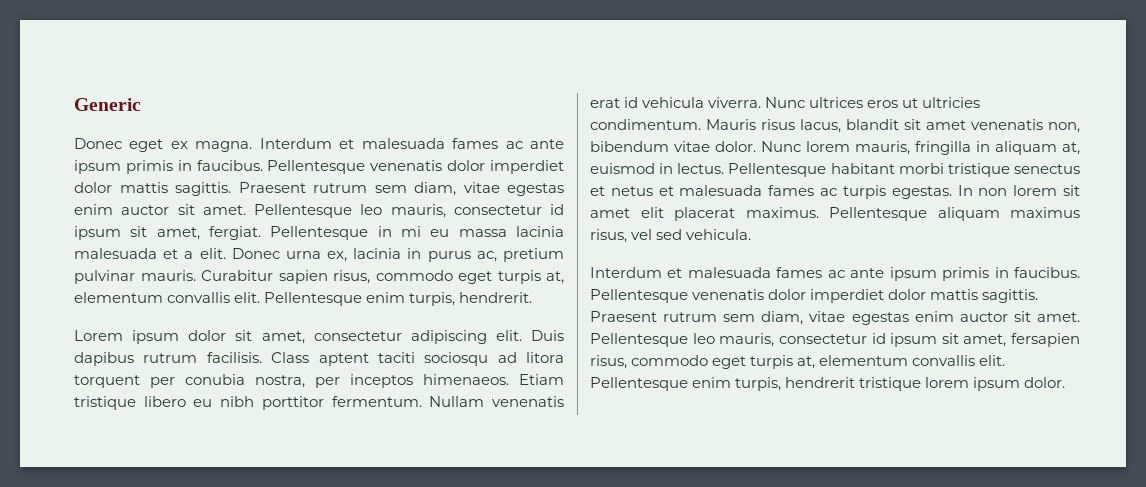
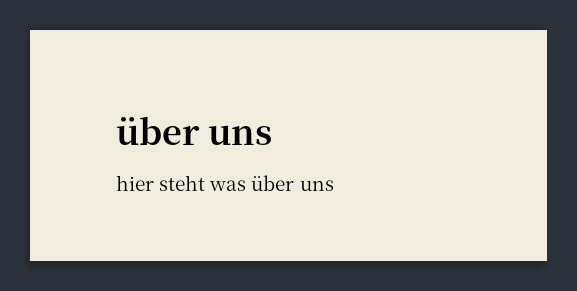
[74,98,141,111] [74,138,564,152] [74,160,565,174] [74,182,564,196] [74,204,564,218] [74,226,564,240] [74,248,564,262] [74,270,564,284] [74,292,533,306] [74,330,564,344] [74,352,564,366] [74,374,564,388] [74,396,564,410] [590,97,981,108] [590,119,1080,133] [590,141,1080,155] [590,163,1080,177] [590,185,1080,199] [590,207,1080,221] [590,229,752,243] [590,267,1080,281] [590,289,1039,303] [590,311,1080,325] [590,333,1080,347] [590,355,1006,369] [590,377,1066,391] Generic // Donec eget ex magna. Interdum et malesuada fames ac ante ipsum primis in faucibus. Pellentesque venenatis dolor imperdiet dolor mattis sagittis. Praesent rutrum sem diam, vitae egestas enim auctor sit amet. Pellentesque leo mauris, consectetur id ipsum sit amet, fergiat. Pellentesque in mi eu massa lacinia malesuada et a elit. Donec urna ex, lacinia in purus ac, pretium pulvinar mauris. Curabitur sapien risus, commodo eget turpis at, elementum convallis elit. Pellentesque enim turpis, hendrerit. // Lorem ipsum dolor sit amet, consectetur adipiscing elit. Duis dapibus rutrum facilisis. Class aptent taciti sociosqu ad litora torquent per conubia nostra, per inceptos himenaeos. Etiam tristique libero eu nibh porttitor fermentum. Nullam venenatis erat id vehicula viverra. Nunc ultrices eros ut ultricies condimentum. Mauris risus lacus, blandit sit amet venenatis non, bibendum vitae dolor. Nunc lorem mauris, fringilla in aliquam at, euismod in lectus. Pellentesque habitant morbi tristique senectus et netus et malesuada fames ac turpis egestas. In non lorem sit amet elit placerat maximus. Pellentesque aliquam maximus risus, vel sed vehicula. // Interdum et malesuada fames ac ante ipsum primis in faucibus. Pellentesque venenatis dolor imperdiet dolor mattis sagittis. Praesent rutrum sem diam, vitae egestas enim auctor sit amet. Pellentesque leo mauris, consectetur id ipsum sit amet, fersapien risus, commodo eget turpis at, elementum convallis elit. Pellentesque enim turpis, hendrerit tristique lorem ipsum dolor. -> [116,116,273,145] [116,175,334,191] über uns // hier steht was über uns

